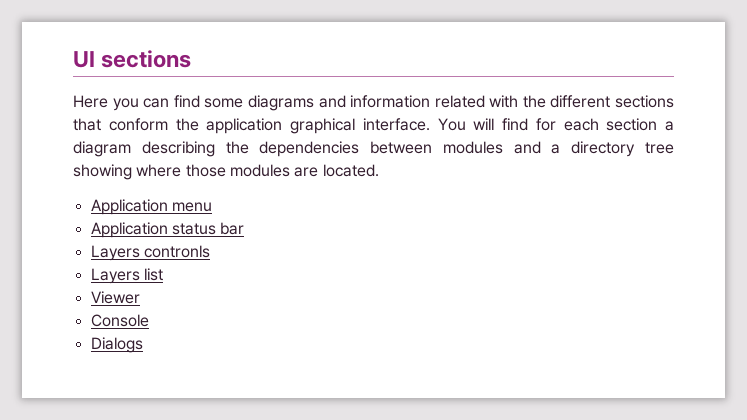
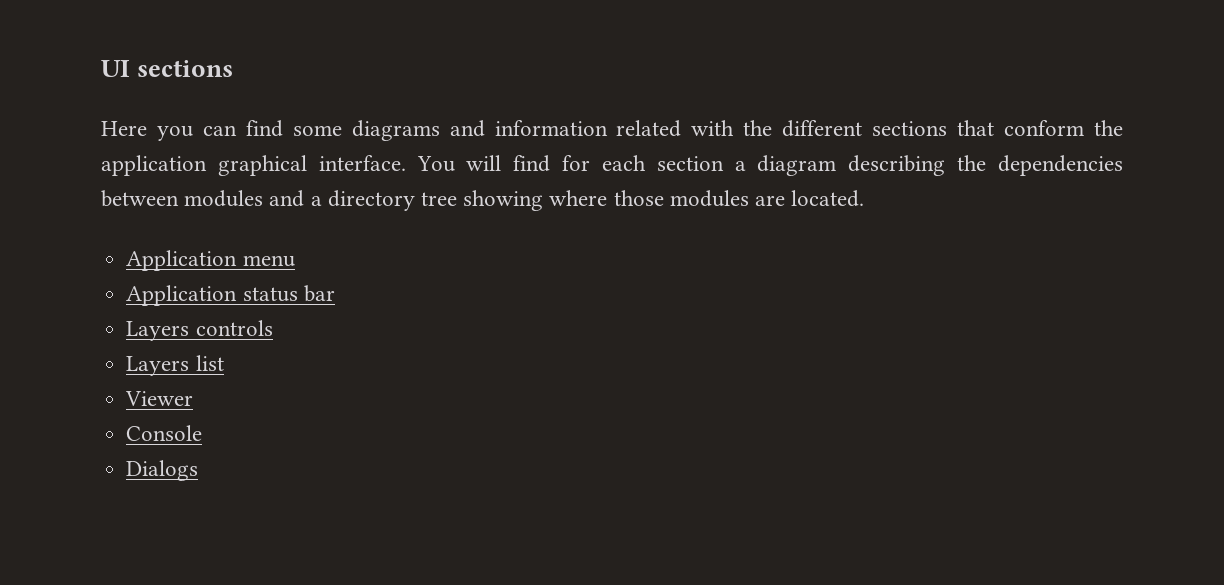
[143,245,210,258] contronls -> [195,320,273,336] controls

